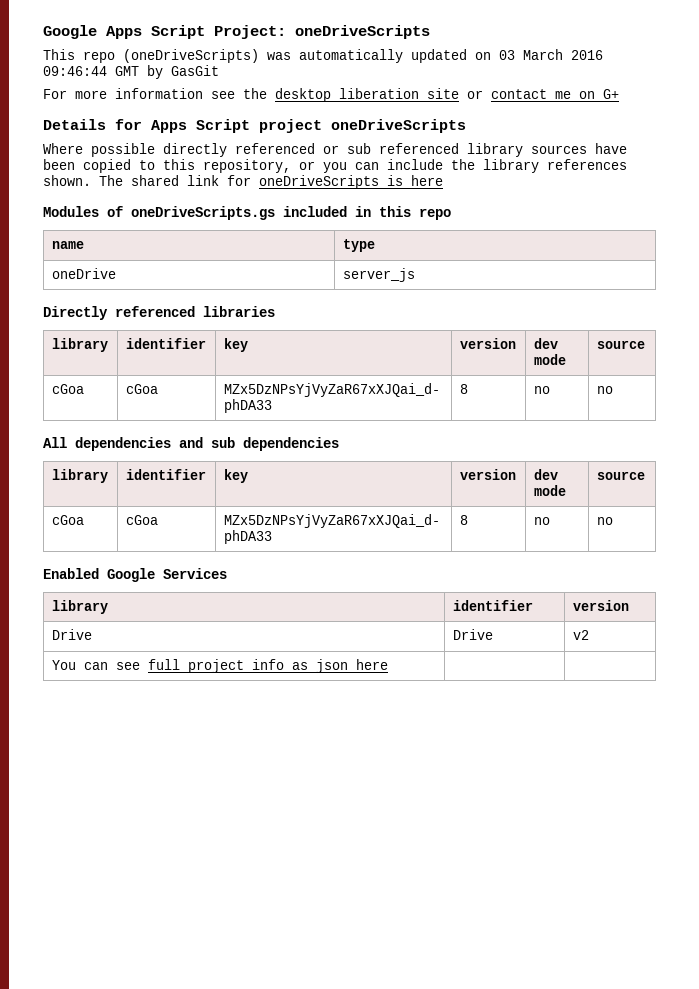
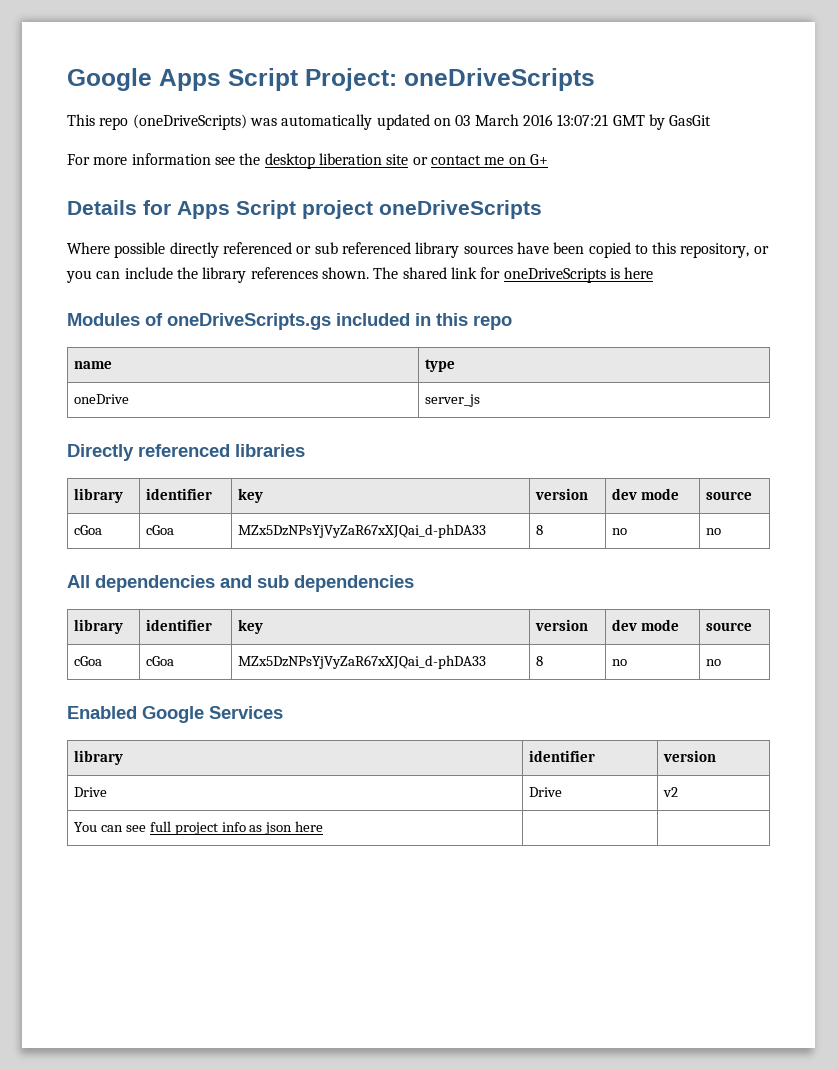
[43,66,107,76] 09:46:44 -> [557,114,609,126] 13:07:21

